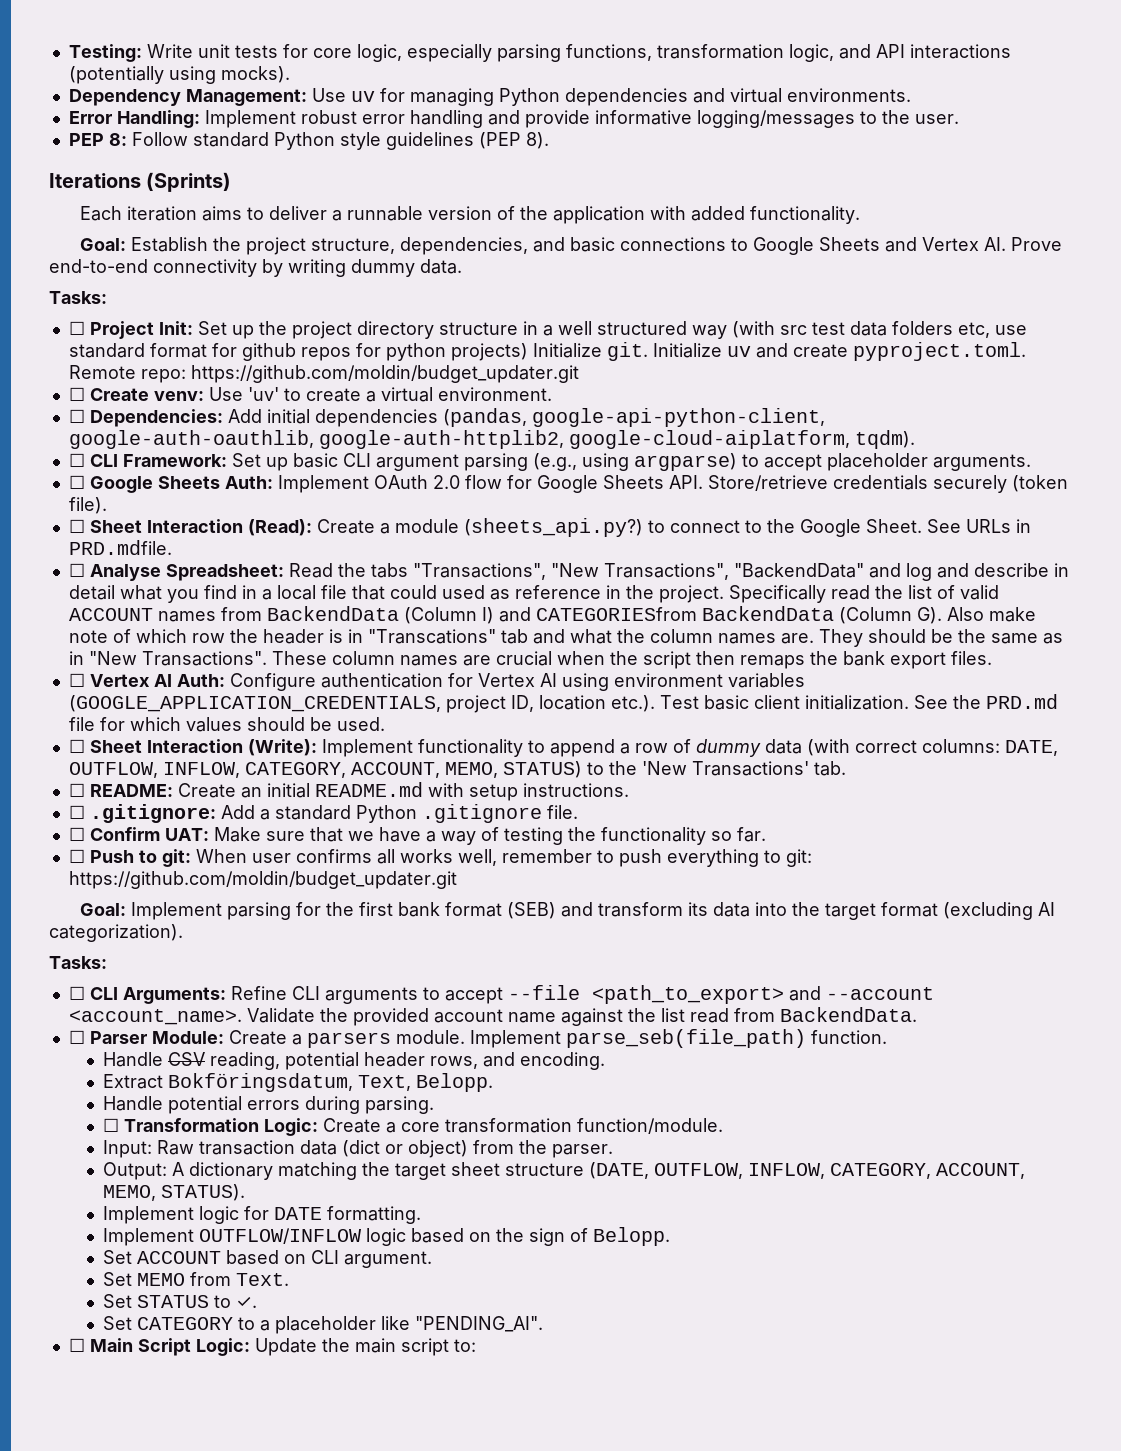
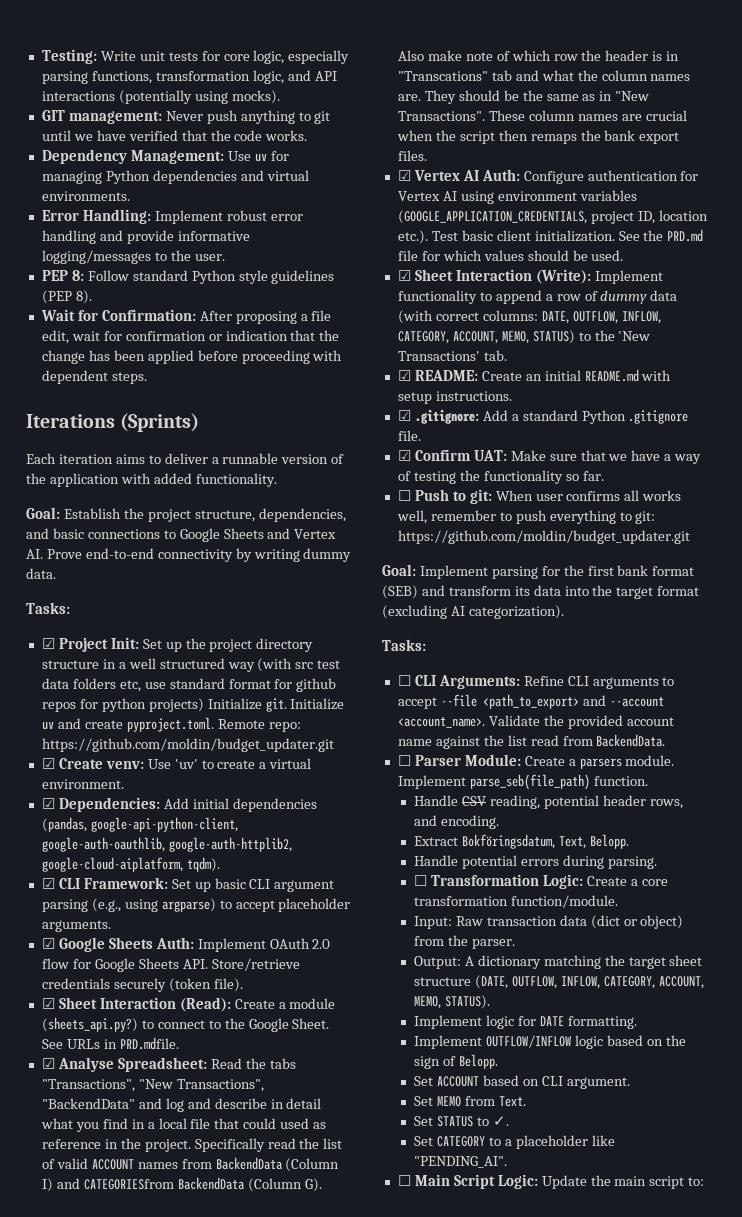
(290, 74) none -> [41,110,331,124] [41,130,308,141] // GIT management: Never push anything to git until we have verified that the code works.
(549, 140) none -> [40,309,332,324] [41,330,340,344] [41,350,343,364] [41,370,147,384] // Wait for Confirmation: After proposing a file edit, wait for confirmation or indication that the change has been applied before proceeding with dependent steps.
[68,321,85,335] ☐ -> [41,638,55,649] ☑
[68,387,85,401] ☐ -> [41,758,55,769] ☑
[68,409,85,423] ☐ -> [41,798,55,809] ☑
[68,453,85,467] ☐ -> [41,878,55,889] ☑
[68,475,85,489] ☐ -> [41,938,55,949] ☑
[68,519,85,533] ☐ -> [41,998,55,1009] ☑
[68,563,85,577] ☐ -> [41,1058,55,1069] ☑
[68,673,85,687] ☐ -> [397,170,411,181] ☑
[68,739,85,753] ☐ -> [397,270,411,281] ☑
[68,783,85,797] ☐ -> [397,370,411,381] ☑
[68,805,85,819] ☐ -> [397,410,411,421] ☑
[68,827,85,841] ☐ -> [397,450,411,461] ☑

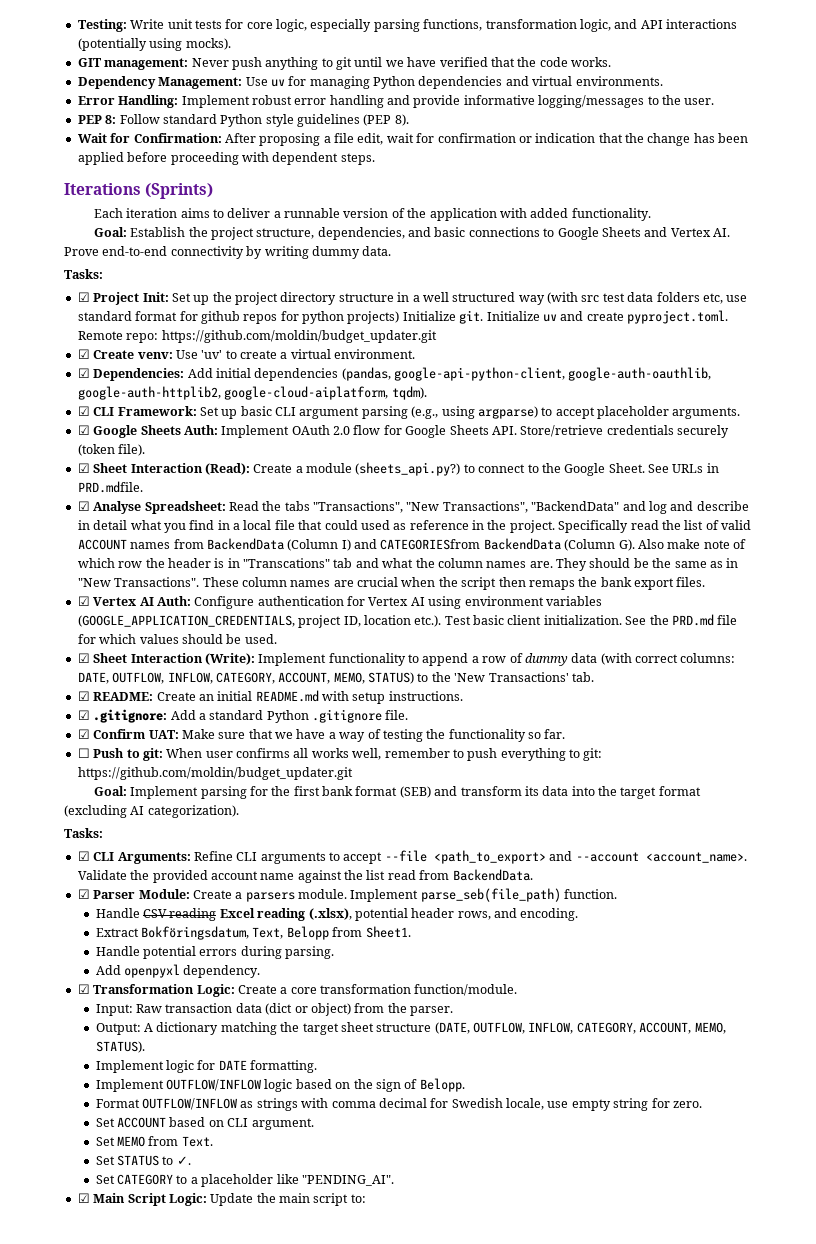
[397,675,411,686] ☐ -> [77,851,90,861] ☑
[397,755,411,766] ☐ -> [77,889,90,899] ☑
[489,795,540,809] reading, -> [169,908,352,921] reading Excel reading (.xlsx),
[589,834,629,849] Belopp. -> [286,926,411,940] Belopp from Sheet1.
[413,875,427,886] ☐ -> [95,964,261,978] [77,984,90,994] Add openpyxl dependency. // ☑
(498, 1061) none -> [95,1098,702,1111] // Format OUTFLOW/INFLOW as strings with comma decimal for Swedish locale, use empty string for zero.
[397,1175,411,1186] ☐ -> [77,1193,90,1203] ☑

